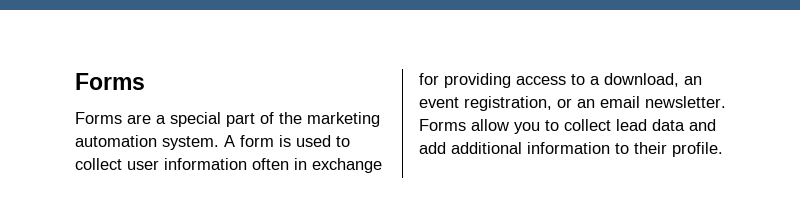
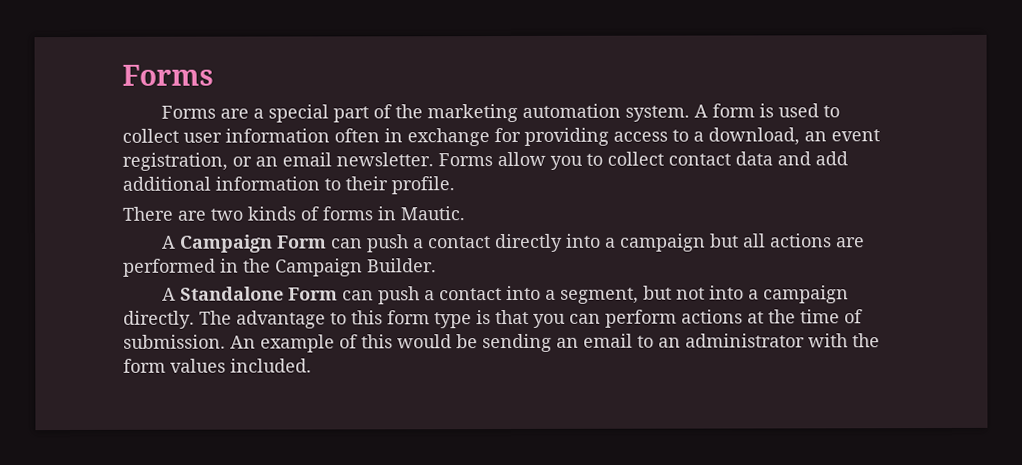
[616,119,647,131] lead -> [668,153,731,166] contact
(723, 149) none -> [122,206,465,221] [162,233,866,253] [123,258,437,277] [162,285,850,305] [123,309,863,329] [123,333,880,353] [123,358,312,373] // There are two kinds of forms in Mautic. // A Campaign Form can push a contact directly into a campaign but all actions are performed in the Campaign Builder. // A Standalone Form can push a contact into a segment, but not into a campaign directly. The advantage to this form type is that you can perform actions at the time of submission. An example of this would be sending an email to an administrator with the form values included.

